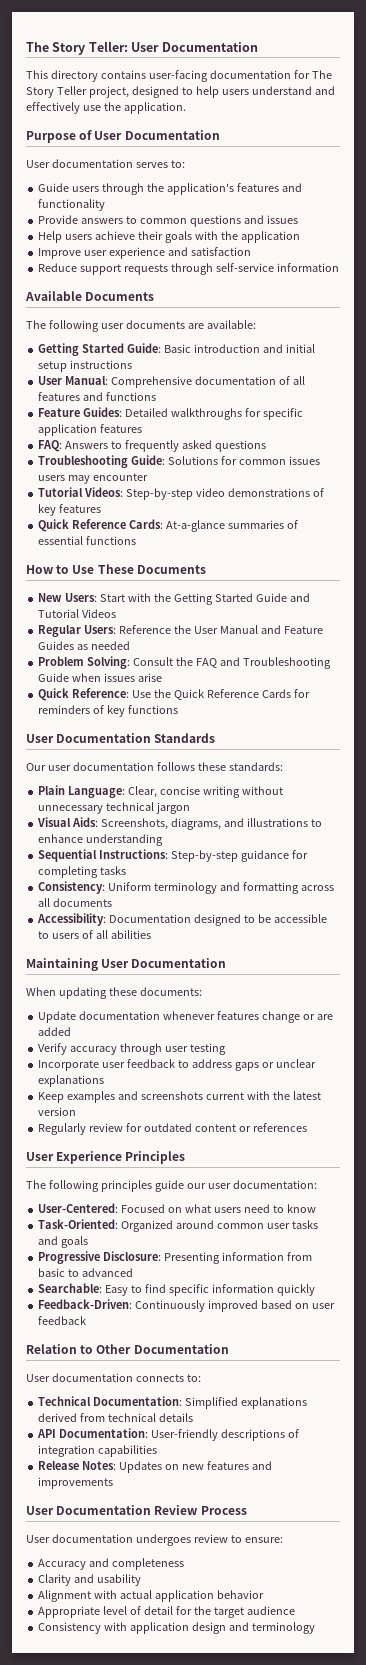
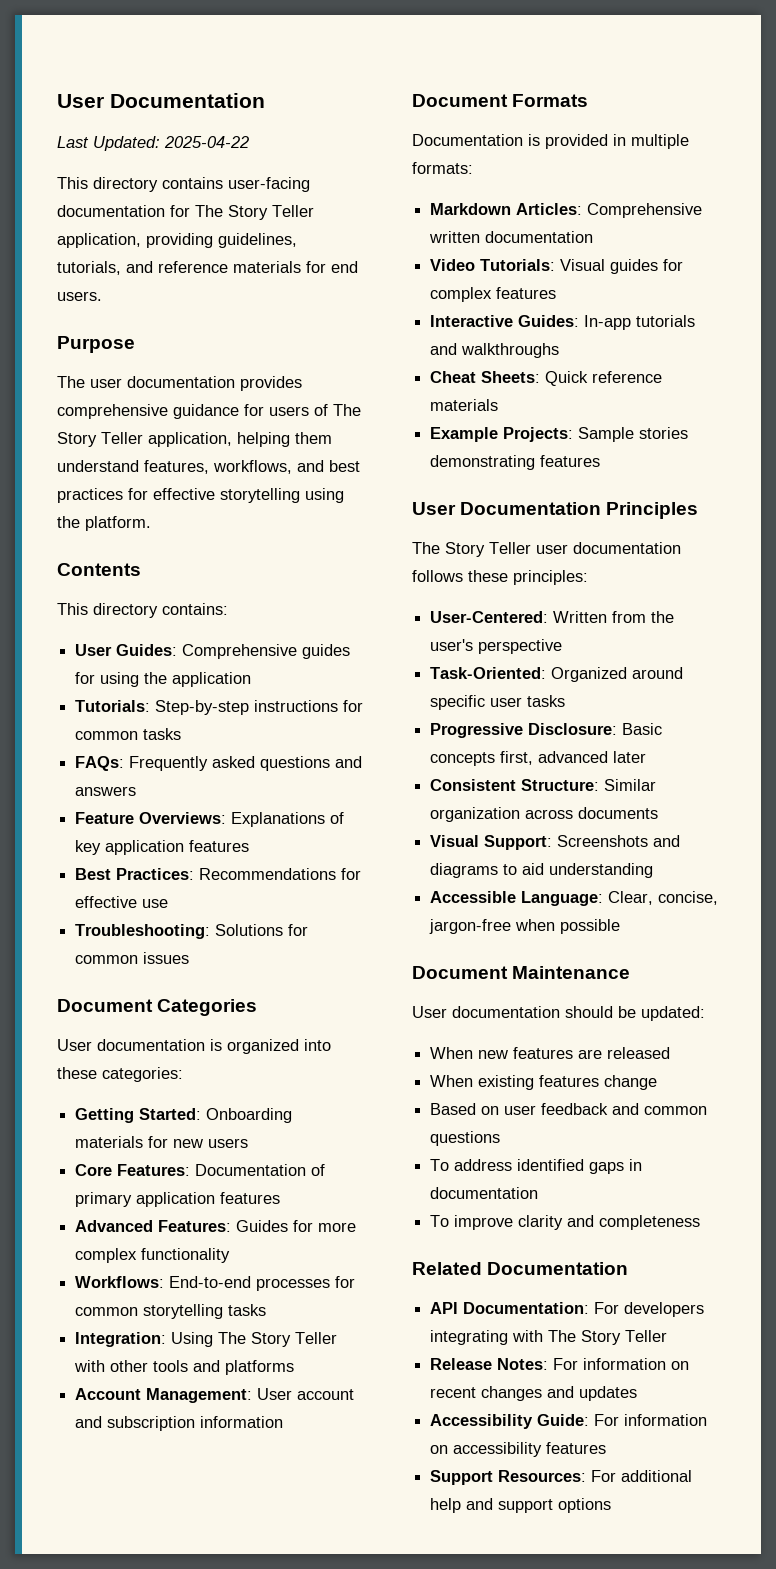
[26,41,258,55] The Story Teller: User Documentation -> [57,93,265,108] [57,136,249,151] User Documentation // Last Updated: 2025-04-22
[88,86,335,98] [26,102,186,114] [26,130,220,143] [26,159,185,168] [38,183,302,195] [38,199,106,211] [38,215,298,227] [38,231,300,243] [38,247,251,259] [38,263,339,275] [25,291,155,301] [26,320,256,332] [38,343,315,356] [38,360,133,372] [38,376,305,388] [38,392,157,401] [38,407,303,420] [38,424,143,436] [38,440,266,452] [38,455,320,468] [38,473,149,484] [38,487,324,500] [38,504,102,516] [38,519,298,532] [38,536,137,545] [26,564,206,574] [38,593,310,605] [38,609,117,618] [38,625,323,637] [38,641,131,650] [38,656,331,669] [38,673,163,682] [38,688,310,701] [38,705,179,717] [26,733,216,743] [26,762,283,771] [38,785,283,798] [38,802,191,814] [37,817,322,830] [38,834,164,846] [38,849,308,862] [38,866,127,878] [38,881,334,894] [38,898,113,907] [37,913,327,926] [38,930,151,939] [26,958,227,971] [26,987,202,999] [38,1011,333,1023] [38,1027,72,1036] [38,1043,226,1055] [38,1059,316,1071] [38,1075,105,1087] [38,1091,321,1103] [38,1107,77,1116] [38,1123,307,1135] [26,1151,186,1164] [26,1180,317,1192] [38,1203,316,1213] project, designed to help users understand and effectively use the application. // Purpose of User Documentation // User documentation serves to: // Guide users through the application's features and functionality // Provide answers to common questions and issues // Help users achieve their goals with the application // Improve user experience and satisfaction // Reduce support requests through self-service information // Available Documents // The following user documents are available: // Getting Started Guide: Basic introduction and initial setup instructions // User Manual: Comprehensive documentation of all features and functions // Feature Guides: Detailed walkthroughs for specific application features // FAQ: Answers to frequently asked questions // Troubleshooting Guide: Solutions for common issues users may encounter // Tutorial Videos: Step-by-step video demonstrations of key features // Quick Reference Cards: At-a-glance summaries of essential functions // How to Use These Documents // New Users: Start with the Getting Started Guide and Tutorial Videos // Regular Users: Reference the User Manual and Feature Guides as needed // Problem Solving: Consult the FAQ and Troubleshooting Guide when issues arise // Quick Reference: Use the Quick Reference Cards for reminders of key functions // User Documentation Standards // Our user documentation follows these standards: // Plain Language: Clear, concise writing without unnecessary technical jargon // Visual Aids: Screenshots, diagrams, and illustrations to enhance understanding // Sequential Instructions: Step-by-step guidance for completing tasks // Consistency: Uniform terminology and formatting across all documents // Accessibility: Documentation designed to be accessible to users of all abilities // Maintaining User Documentation // When updating these documents: // Update documentation whenever features change or are added // Verify accuracy through user testing // Incorporate user feedback to address gaps or unclear explanations // Keep examples and screenshots current with the latest version // Regularly review for outdated content or references // User Experience Principles // The following principles guide our user documentation: // User-Centered: Focused on what users need to know -> [57,233,297,248] [57,261,358,275] [57,291,102,301] [57,336,135,353] [57,376,302,391] [57,404,361,419] [57,432,332,447] [57,460,360,474] [57,488,344,503] [57,516,151,531] [57,563,141,576] [57,603,228,618] [75,644,351,659] [75,672,252,687] [75,700,364,715] [75,728,182,740] [75,756,363,771] [75,786,137,796] [75,812,345,827] [75,840,250,855] [75,868,362,880] [75,896,169,908] [75,924,309,939] [75,952,190,964] [57,999,258,1016] [57,1039,331,1054] [57,1067,183,1082] [75,1108,293,1123] [75,1136,249,1148] [75,1164,326,1176] [75,1192,281,1207] [75,1220,357,1232] [75,1248,231,1263] [75,1276,356,1291] [75,1304,267,1319] [75,1332,338,1347] [74,1360,295,1375] [75,1388,355,1403] [75,1416,284,1431] [412,94,589,107] [412,134,689,149] [412,162,473,174] [430,203,703,218] [429,231,594,243] [430,259,684,274] [430,287,557,302] [430,315,696,330] [430,343,560,358] [430,371,663,386] [430,399,499,411] [430,427,689,442] [430,455,601,470] [412,502,699,519] [412,542,681,557] [412,570,588,585] [430,611,675,623] [430,639,563,654] application, providing guidelines, tutorials, and reference materials for end users. // Purpose // The user documentation provides comprehensive guidance for users of The Story Teller application, helping them understand features, workflows, and best practices for effective storytelling using the platform. // Contents // This directory contains: // User Guides: Comprehensive guides for using the application // Tutorials: Step-by-step instructions for common tasks // FAQs: Frequently asked questions and answers // Feature Overviews: Explanations of key application features // Best Practices: Recommendations for effective use // Troubleshooting: Solutions for common issues // Document Categories // User documentation is organized into these categories: // Getting Started: Onboarding materials for new users // Core Features: Documentation of primary application features // Advanced Features: Guides for more complex functionality // Workflows: End-to-end processes for common storytelling tasks // Integration: Using The Story Teller with other tools and platforms // Account Management: User account and subscription information // Document Formats // Documentation is provided in multiple formats: // Markdown Articles: Comprehensive written documentation // Video Tutorials: Visual guides for complex features // Interactive Guides: In-app tutorials and walkthroughs // Cheat Sheets: Quick reference materials // Example Projects: Sample stories demonstrating features // User Documentation Principles // The Story Teller user documentation follows these principles: // User-Centered: Written from the user's perspective
[217,1223,265,1229] common -> [430,695,486,710] specific
[38,1236,89,1248] and goals -> (566, 701) none
[164,1252,312,1264] [38,1268,134,1277] [38,1283,315,1296] [38,1299,335,1312] [38,1316,87,1325] [26,1344,229,1354] [26,1373,201,1382] [38,1396,308,1409] [38,1413,194,1422] [37,1428,299,1441] [38,1445,158,1457] [38,1461,272,1473] [38,1477,114,1489] [26,1505,247,1515] [26,1534,283,1546] [38,1558,185,1570] [38,1574,142,1586] [38,1590,264,1602] [38,1606,295,1618] [38,1622,315,1634] Presenting information from basic to advanced // Searchable: Easy to find specific information quickly // Feedback-Driven: Continuously improved based on user feedback // Relation to Other Documentation // User documentation connects to: // Technical Documentation: Simplified explanations derived from technical details // API Documentation: User-friendly descriptions of integration capabilities // Release Notes: Updates on new features and improvements // User Documentation Review Process // User documentation undergoes review to ensure: // Accuracy and completeness // Clarity and usability // Alignment with actual application behavior // Appropriate level of detail for the target audience // Consistency with application design and terminology -> [622,723,663,735] [430,751,647,766] [430,779,657,791] [430,807,659,822] [430,835,681,850] [430,863,654,878] [430,891,719,906] [429,919,621,934] [412,966,631,979] [412,1006,705,1021] [430,1047,671,1059] [430,1075,658,1090] [430,1103,708,1115] [430,1131,501,1146] [430,1159,643,1174] [430,1187,539,1199] [430,1215,701,1230] [412,1262,629,1275] [430,1302,705,1317] [430,1330,668,1345] [430,1358,690,1370] [430,1386,638,1401] [430,1414,708,1429] [430,1442,607,1457] [430,1470,693,1485] [430,1498,612,1513] Basic concepts first, advanced later // Consistent Structure: Similar organization across documents // Visual Support: Screenshots and diagrams to aid understanding // Accessible Language: Clear, concise, jargon-free when possible // Document Maintenance // User documentation should be updated: // When new features are released // When existing features change // Based on user feedback and common questions // To address identified gaps in documentation // To improve clarity and completeness // Related Documentation // API Documentation: For developers integrating with The Story Teller // Release Notes: For information on recent changes and updates // Accessibility Guide: For information on accessibility features // Support Resources: For additional help and support options

